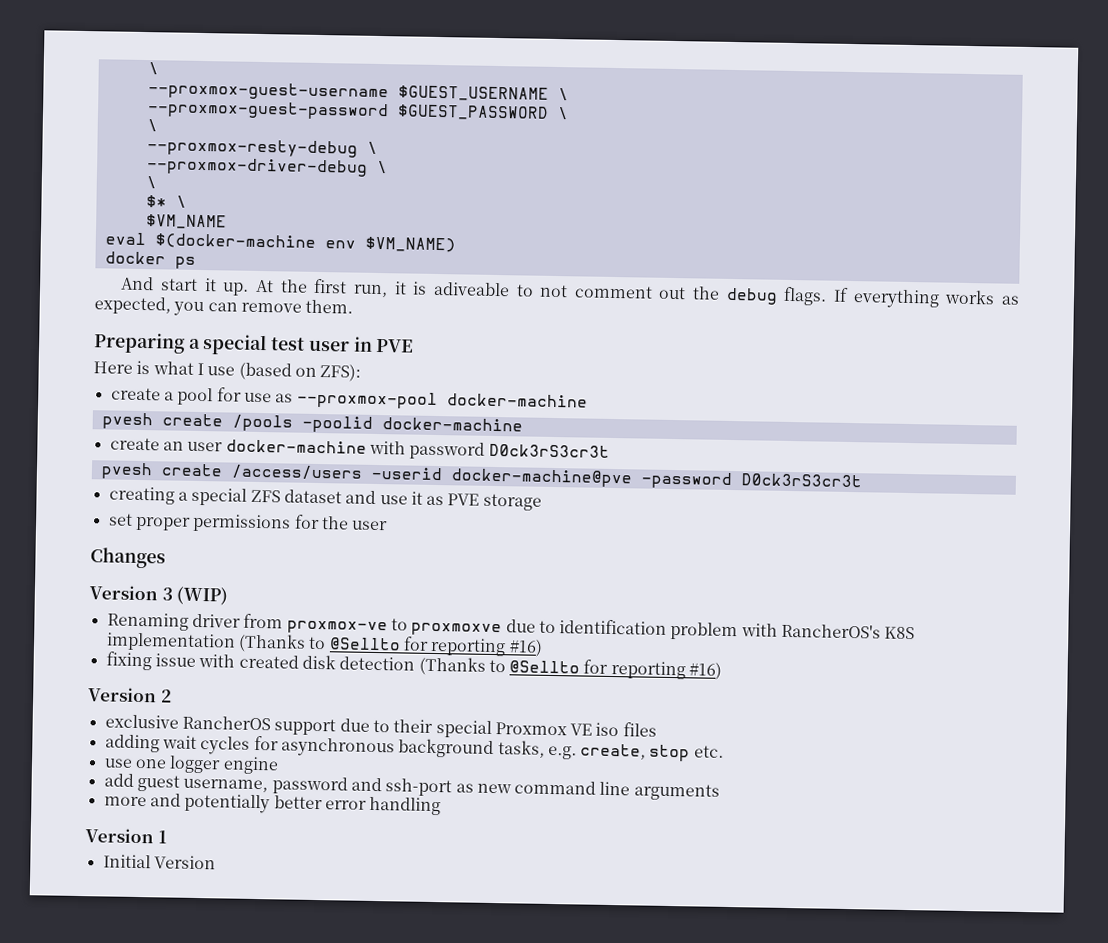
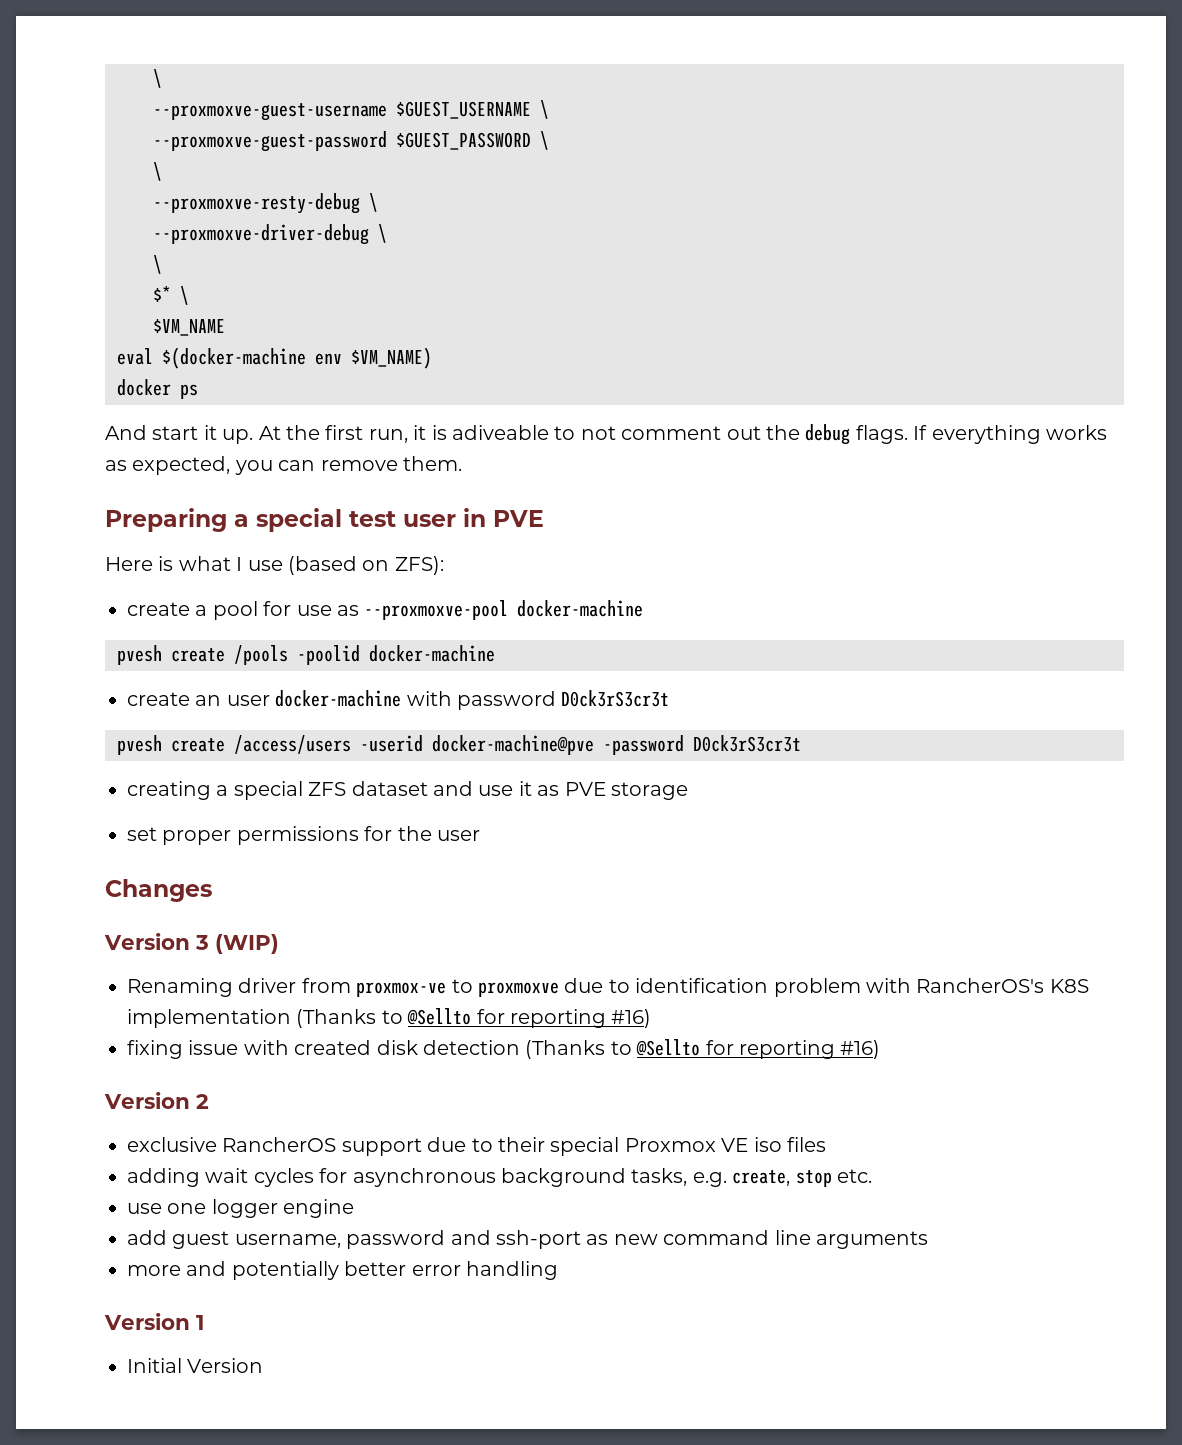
[147,62,159,75] [147,81,389,102] \ // --proxmox-guest-username -> [153,69,162,88] [153,103,387,121] \ // --proxmoxve-guest-username
[146,100,389,121] --proxmox-guest-password -> [153,131,387,152] --proxmoxve-guest-password
[146,138,378,158] [145,157,368,177] --proxmox-resty-debug \ // --proxmox-driver-debug -> [153,193,378,214] [153,224,369,245] --proxmoxve-resty-debug \ // --proxmoxve-driver-debug
[296,390,438,410] --proxmox-pool -> [364,600,509,620] --proxmoxve-pool

